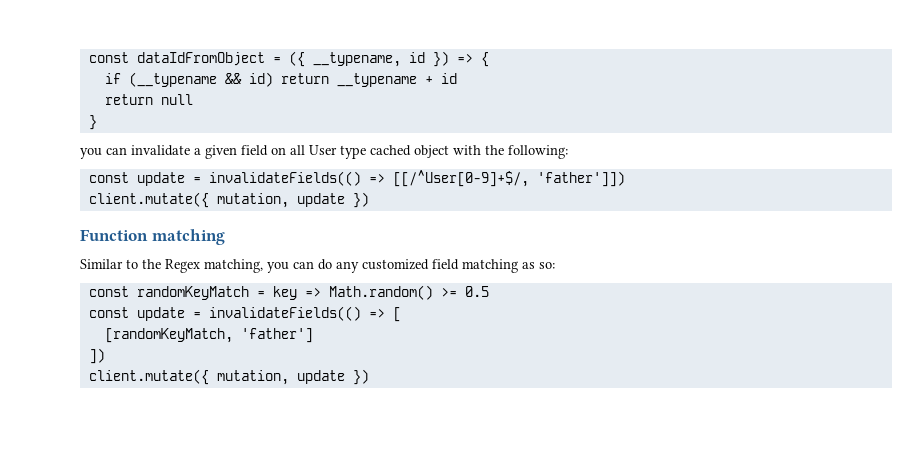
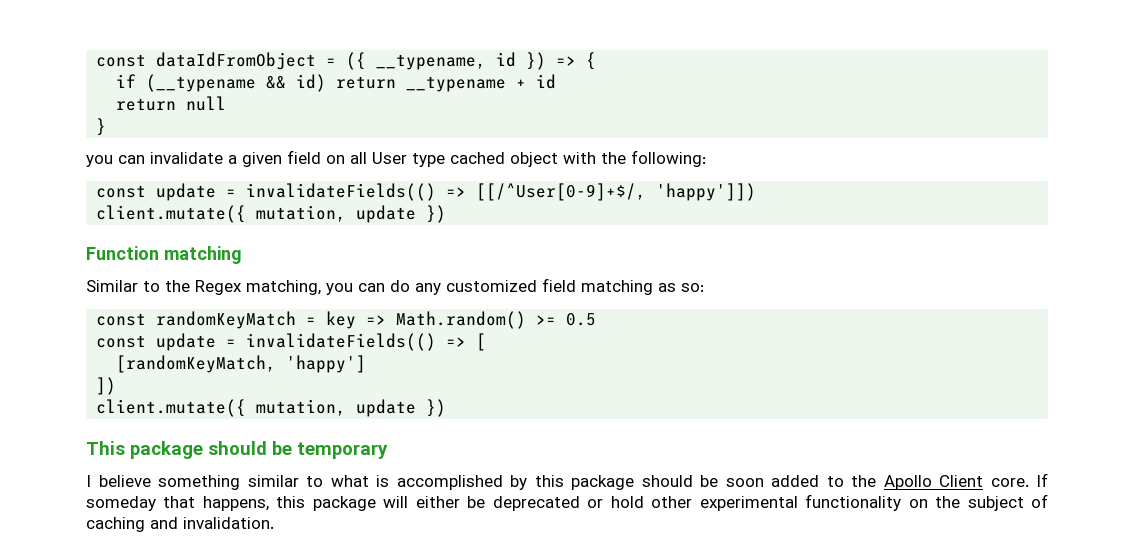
[536,171,625,187] 'father']]) -> [656,183,757,201] 'happy']])
[240,328,313,343] 'father'] -> [286,355,367,373] 'happy']
(369, 377) none -> [86,441,388,459] [86,473,1048,490] [86,494,1049,511] [86,517,274,532] // This package should be temporary // I believe something similar to what is accomplished by this package should be soon added to the Apollo Client core. If someday that happens, this package will either be deprecated or hold other experimental functionality on the subject of caching and invalidation.

